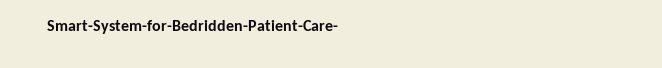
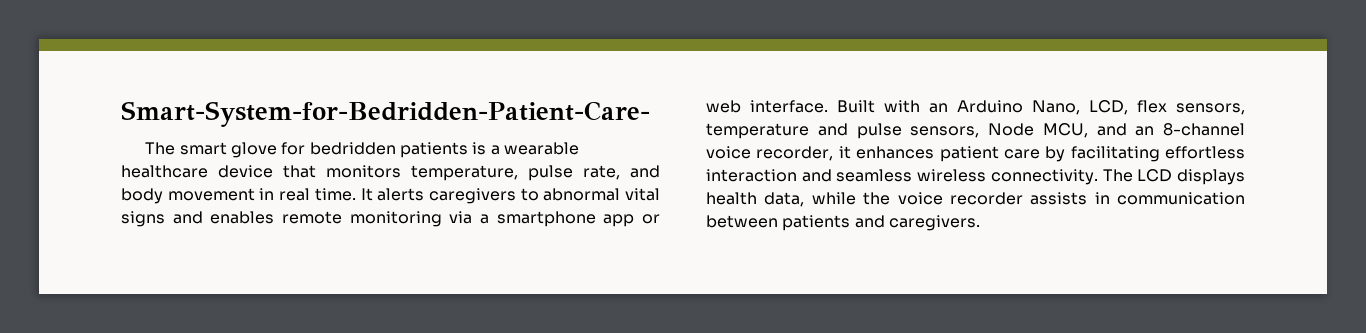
(338, 27) none -> [145,142,579,158] [121,165,660,181] [121,188,660,204] [121,211,660,227] [706,100,1245,115] [706,123,1245,139] [706,146,1245,162] [706,169,1245,185] [706,192,1245,207] [706,215,980,231] // The smart glove for bedridden patients is a wearable healthcare device that monitors temperature, pulse rate, and body movement in real time. It alerts caregivers to abnormal vital signs and enables remote monitoring via a smartphone app or web interface. Built with an Arduino Nano, LCD, flex sensors, temperature and pulse sensors, Node MCU, and an 8-channel voice recorder, it enhances patient care by facilitating effortless interaction and seamless wireless connectivity. The LCD displays health data, while the voice recorder assists in communication between patients and caregivers.

